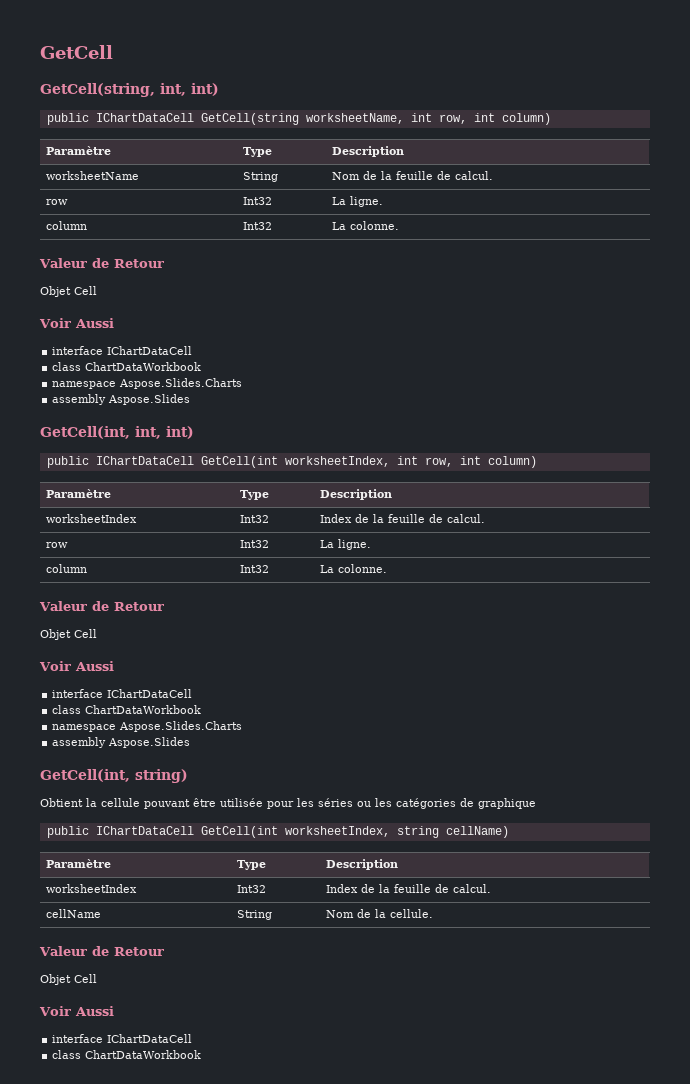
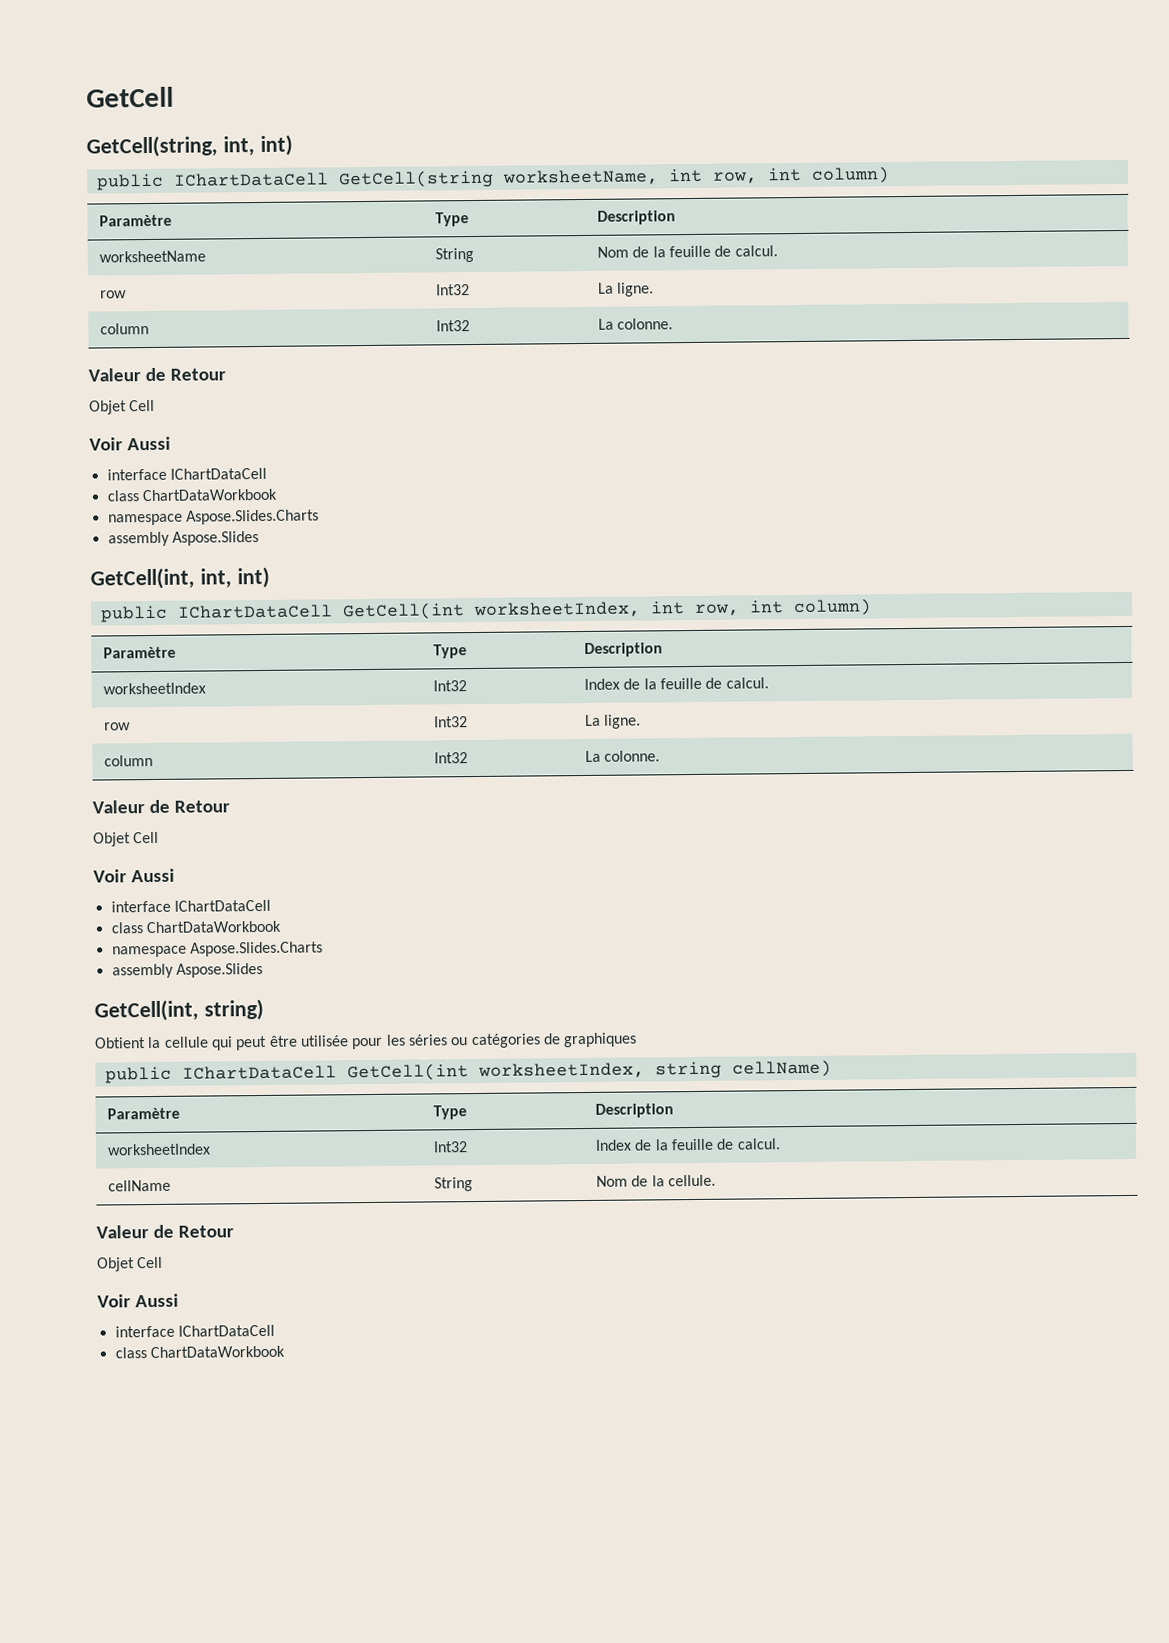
[144,799,190,809] pouvant -> [210,1035,268,1051] qui peut
[375,798,392,807] les -> (469, 1041) none
[478,798,536,809] graphique -> [563,1032,638,1048] graphiques

